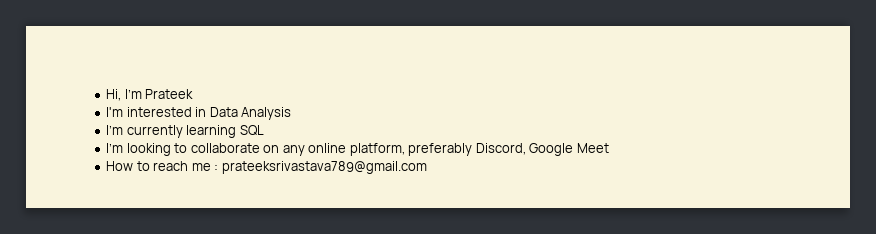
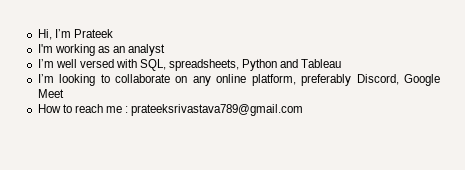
[126,107,292,120] [106,125,264,138] interested in Data Analysis // I’m currently learning SQL -> [54,44,166,56] [37,59,342,71] working as an analyst // I’m well versed with SQL, spreadsheets, Python and Tableau

